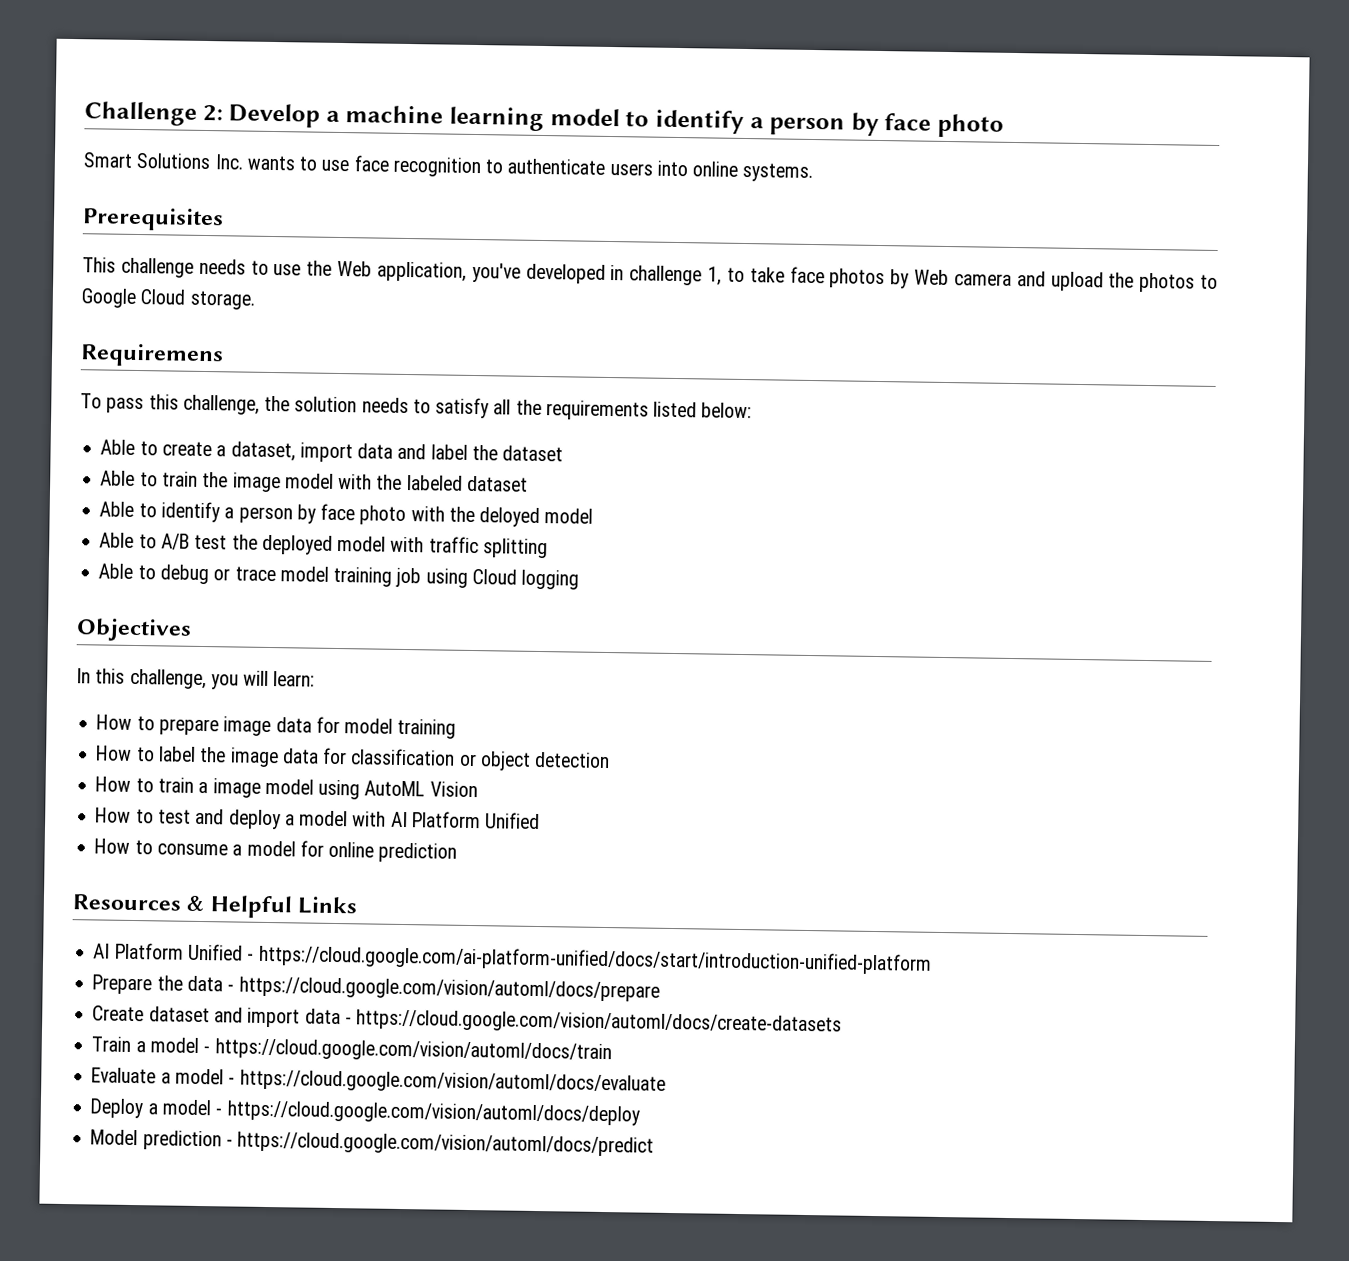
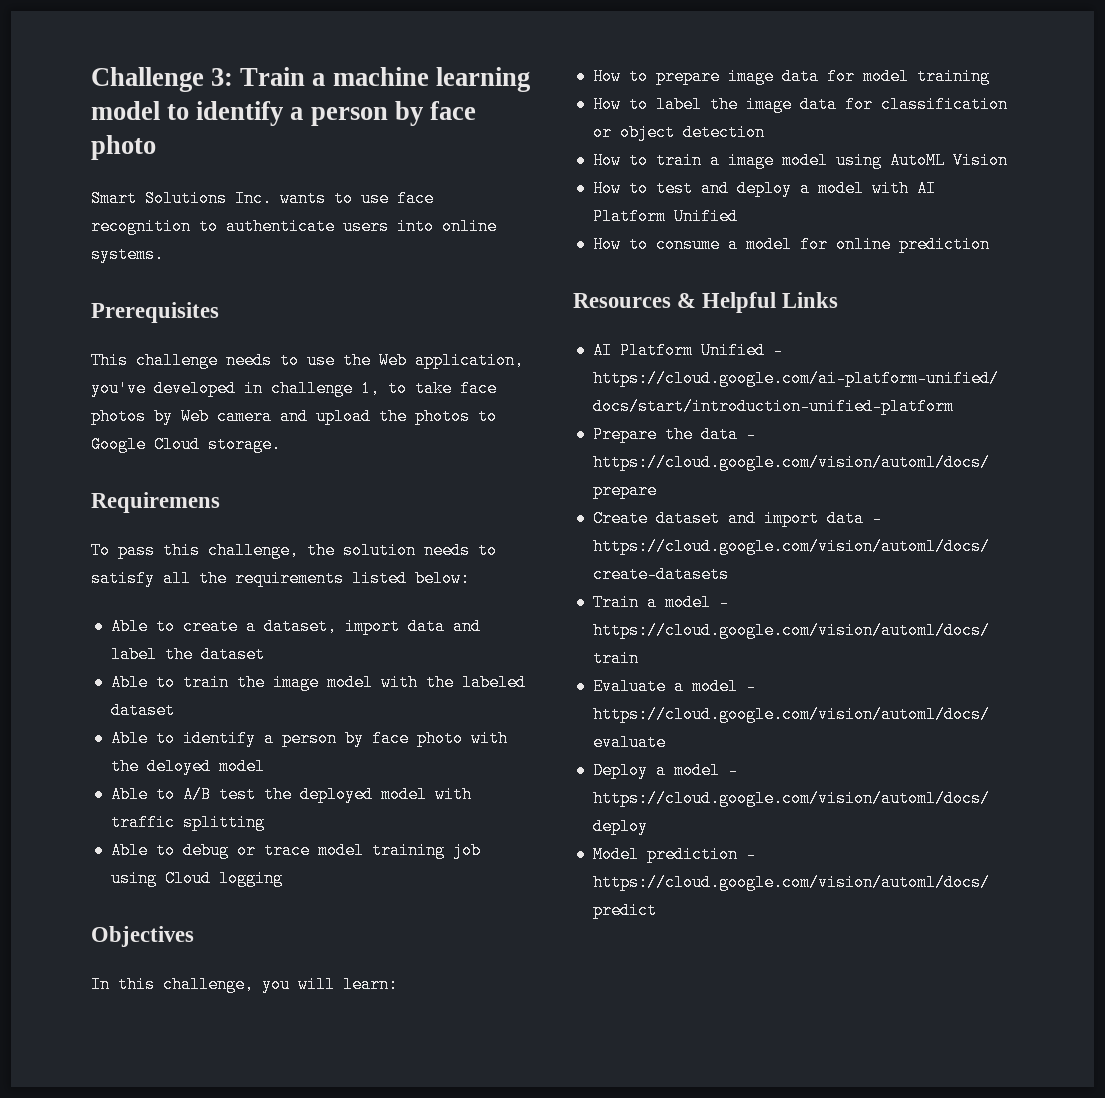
[202,103,321,128] 2: Develop -> [211,67,306,86] 3: Train

